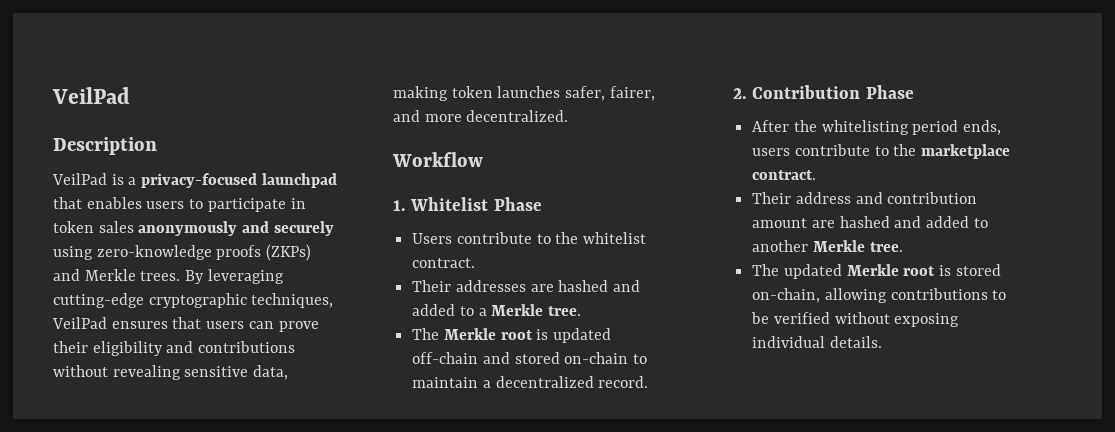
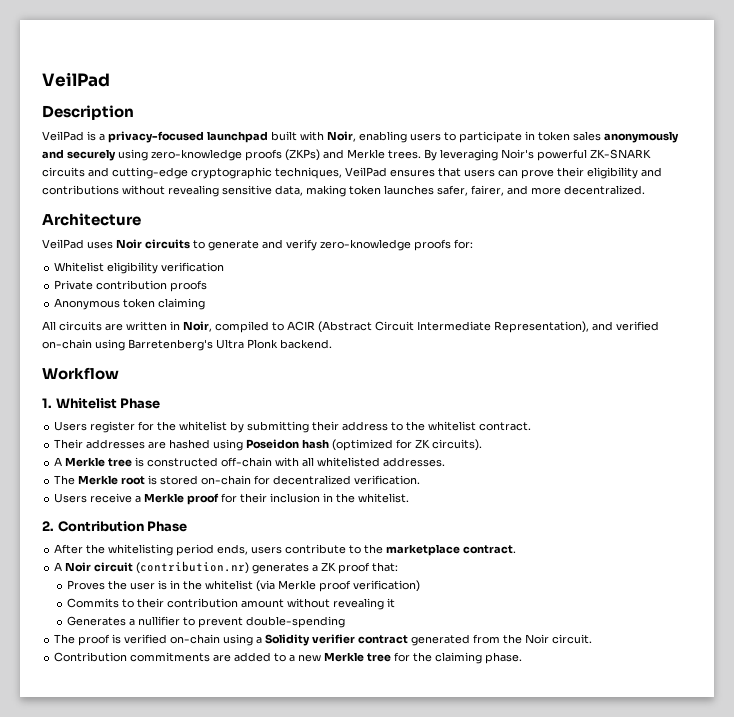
[53,197,142,209] that enables -> [271,131,407,143] built with Noir, enabling
(284, 276) none -> [501,149,651,161] [42,167,109,177] Noir's powerful ZK-SNARK circuits and
(569, 116) none -> [42,213,141,226] [42,239,473,251] [54,262,225,274] [54,280,208,292] [54,298,206,310] [42,321,659,333] [42,339,332,351] // Architecture // VeilPad uses Noir circuits to generate and verify zero-knowledge proofs for: // Whitelist eligibility verification // Private contribution proofs // Anonymous token claiming // All circuits are written in Noir, compiled to ACIR (Abstract Circuit Intermediate Representation), and verified on-chain using Barretenberg's Ultra Plonk backend.
[456,232,532,244] contribute -> [90,421,389,433] register for the whitelist by submitting their address
[613,280,641,292] [412,304,582,316] [412,328,612,343] [412,352,648,364] [412,376,649,388] and added to a Merkle tree. // The Merkle root is updated off-chain and stored on-chain to maintain a decentralized record. -> [213,439,483,451] [54,457,446,467] [54,475,421,485] [54,493,410,505] using Poseidon hash (optimized for ZK circuits). // A Merkle tree is constructed off-chain with all whitelisted addresses. // The Merkle root is stored on-chain for decentralized verification. // Users receive a Merkle proof for their inclusion in the whitelist.
[752,192,978,204] [752,216,988,228] [752,240,903,252] [752,264,1001,279] [752,288,1007,303] [751,312,960,327] [752,336,882,348] Their address and contribution amount are hashed and added to another Merkle tree. // The updated Merkle root is stored on-chain, allowing contributions to be verified without exposing individual details. -> [54,561,399,574] [67,580,421,592] [67,598,396,610] [67,616,346,628] [54,634,593,646] [54,652,523,664] A Noir circuit (contribution.nr) generates a ZK proof that: // Proves the user is in the whitelist (via Merkle proof verification) // Commits to their contribution amount without revealing it // Generates a nullifier to prevent double-spending // The proof is verified on-chain using a Solidity verifier contract generated from the Noir circuit. // Contribution commitments are added to a new Merkle tree for the claiming phase.

